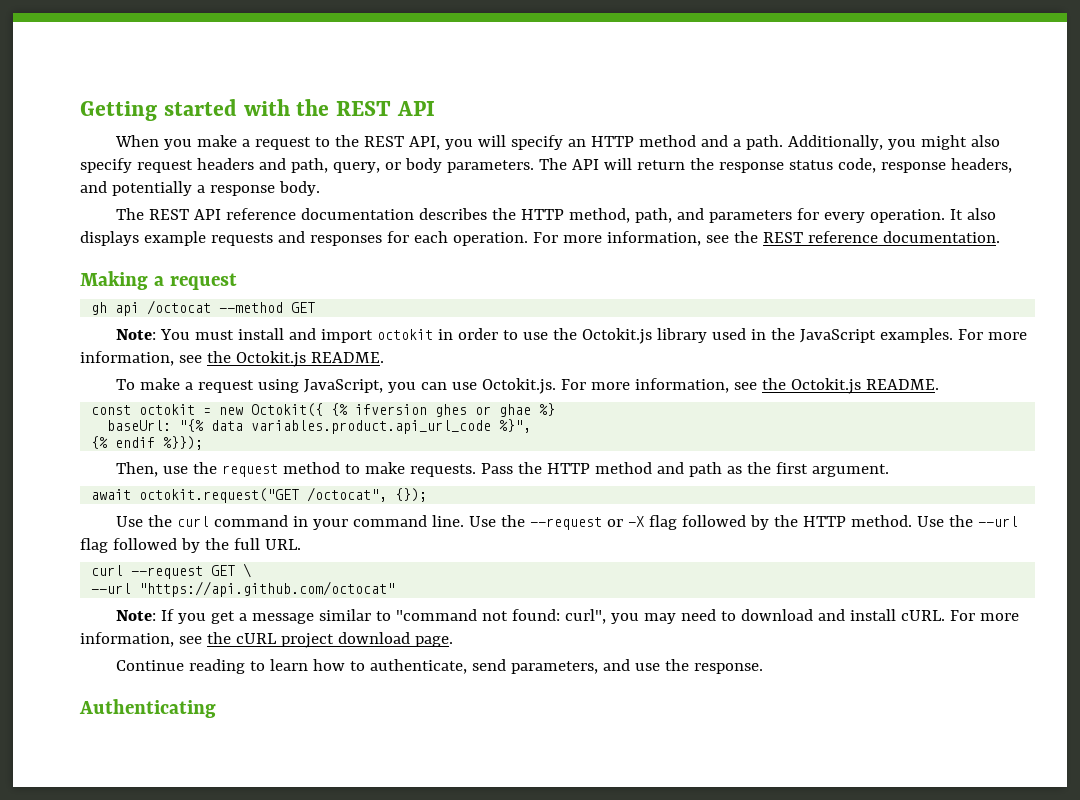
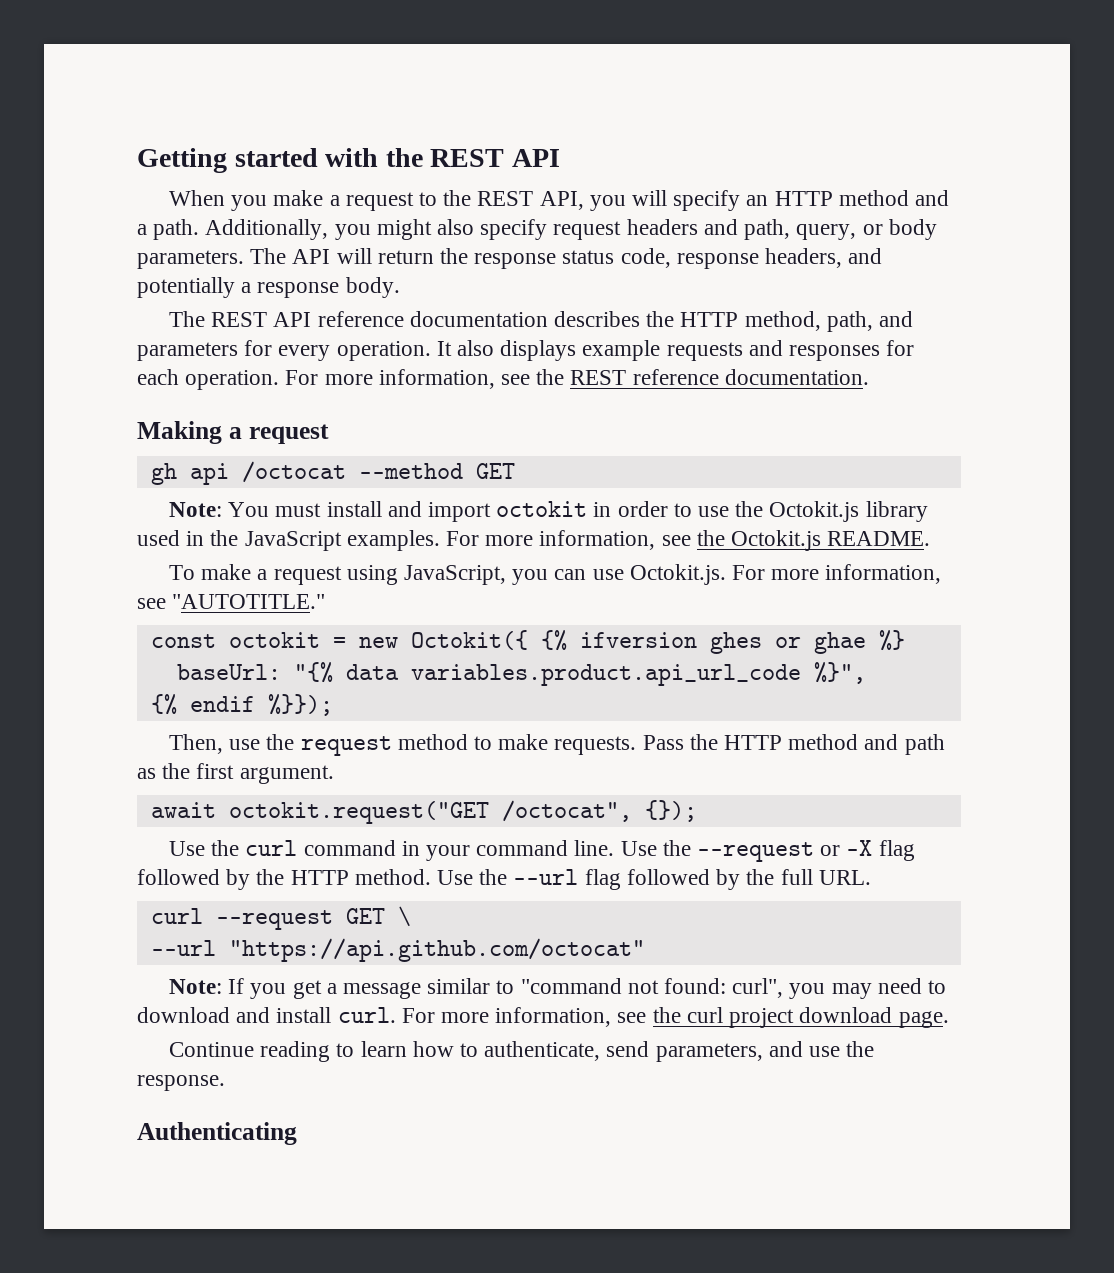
[761,378,939,394] the Octokit.js README. -> [172,594,326,609] "AUTOTITLE."
[900,610,1019,621] [80,632,277,647] cURL. For more information, see the cURL -> [337,1007,723,1027] curl. For more information, see the curl

